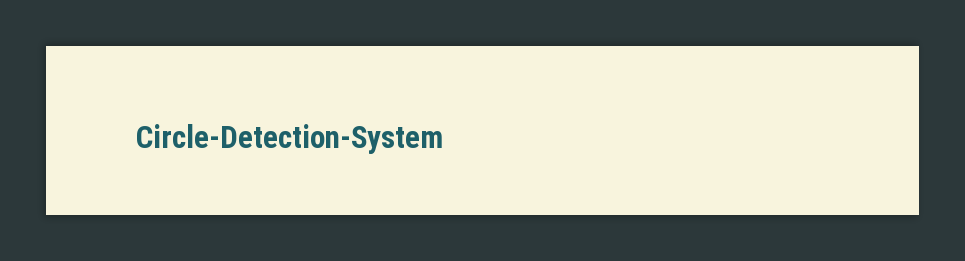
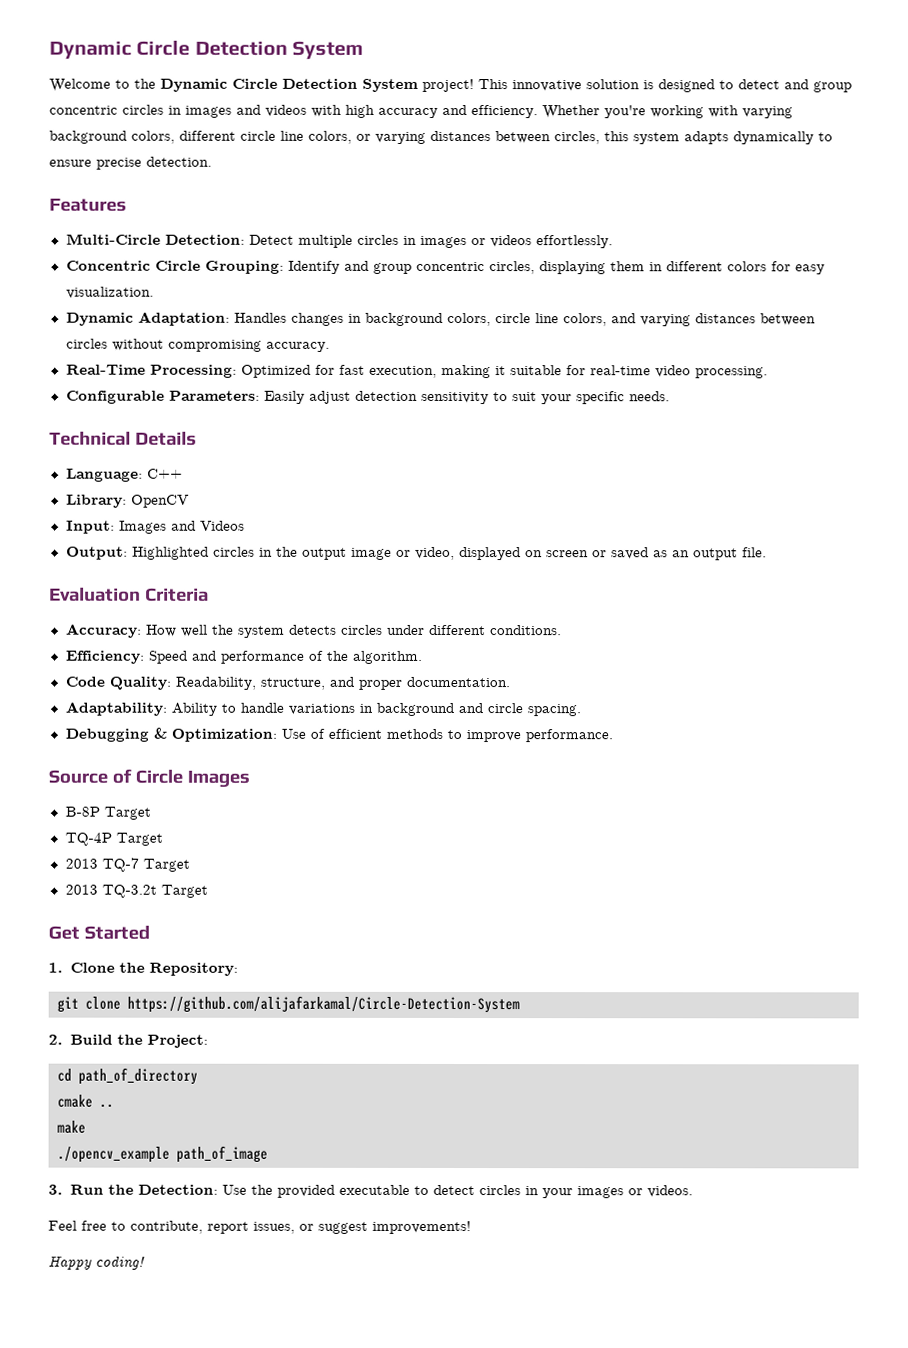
[136,124,443,154] Circle-Detection-System -> [49,40,365,60] [49,78,852,93] [49,104,793,119] [49,130,833,145] [49,156,212,170] [49,198,127,212] [65,233,613,249] [65,260,825,275] [65,286,154,299] [65,311,816,327] [65,338,330,352] [65,364,768,379] [65,390,670,405] [49,431,197,446] [65,468,183,482] [65,494,189,508] [65,520,245,534] [65,546,767,561] [49,587,209,602] [65,623,562,638] [65,650,423,664] [64,676,510,690] [64,701,581,717] [64,727,613,743] [48,768,250,788] [64,806,151,820] [64,832,163,846] [64,857,190,872] [64,884,208,898] [48,925,150,940] [48,962,238,976] [57,995,520,1014] [48,1034,208,1048] [57,1067,198,1085] [57,1094,114,1108] [57,1120,86,1134] [57,1145,268,1163] [48,1184,693,1199] [48,1220,471,1235] [48,1255,145,1270] Dynamic Circle Detection System // Welcome to the Dynamic Circle Detection System project! This innovative solution is designed to detect and group concentric circles in images and videos with high accuracy and efficiency. Whether you're working with varying background colors, different circle line colors, or varying distances between circles, this system adapts dynamically to ensure precise detection. // Features // Multi-Circle Detection: Detect multiple circles in images or videos effortlessly. // Concentric Circle Grouping: Identify and group concentric circles, displaying them in different colors for easy visualization. // Dynamic Adaptation: Handles changes in background colors, circle line colors, and varying distances between circles without compromising accuracy. // Real-Time Processing: Optimized for fast execution, making it suitable for real-time video processing. // Configurable Parameters: Easily adjust detection sensitivity to suit your specific needs. // Technical Details // Language: C++ // Library: OpenCV // Input: Images and Videos // Output: Highlighted circles in the output image or video, displayed on screen or saved as an output file. // Evaluation Criteria // Accuracy: How well the system detects circles under different conditions. // Efficiency: Speed and performance of the algorithm. // Code Quality: Readability, structure, and proper documentation. // Adaptability: Ability to handle variations in background and circle spacing. // Debugging & Optimization: Use of efficient methods to improve performance. // Source of Circle Images // B-8P Target // TQ-4P Target // 2013 TQ-7 Target // 2013 TQ-3.2t Target // Get Started // 1. Clone the Repository: // git clone https://github.com/alijafarkamal/Circle-Detection-System // 2. Build the Project: // cd path_of_directory // cmake .. // make // ./opencv_example path_of_image // 3. Run the Detection: Use the provided executable to detect circles in your images or videos. // Feel free to contribute, report issues, or suggest improvements! // Happy coding!

